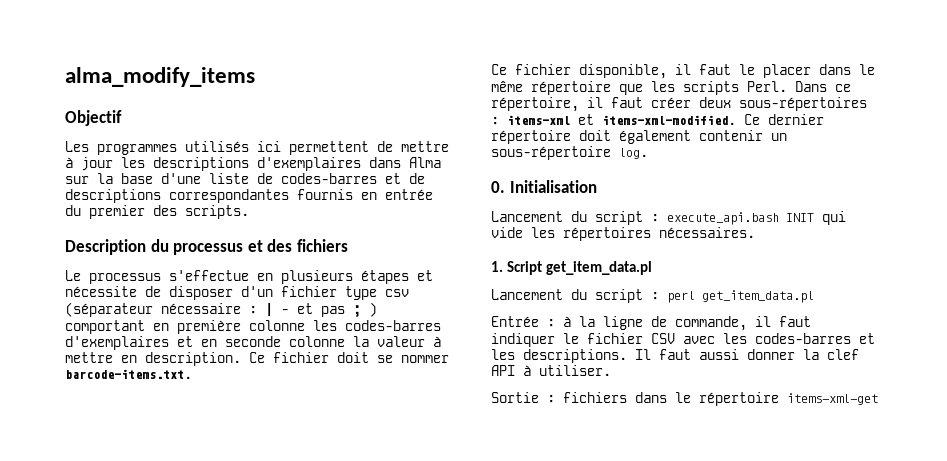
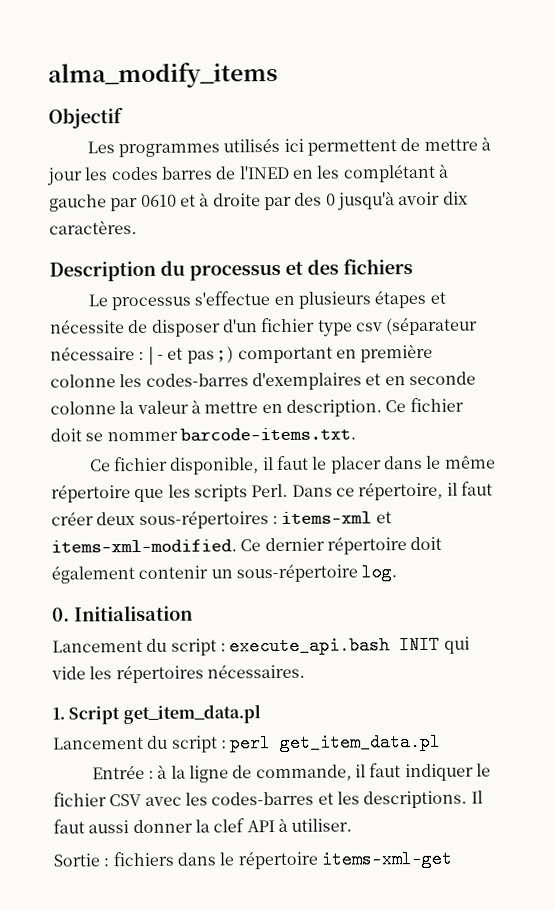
[153,157,441,171] [65,173,425,184] [65,189,433,203] [65,205,249,219] descriptions d'exemplaires dans Alma sur la base d'une liste de codes-barres et de descriptions correspondantes fournis en entrée du premier des scripts. -> [110,163,449,183] [49,191,468,212] [49,220,137,235] codes barres de l'INED en les complétant à gauche par 0610 et à droite par des 0 jusqu'à avoir dix caractères.

